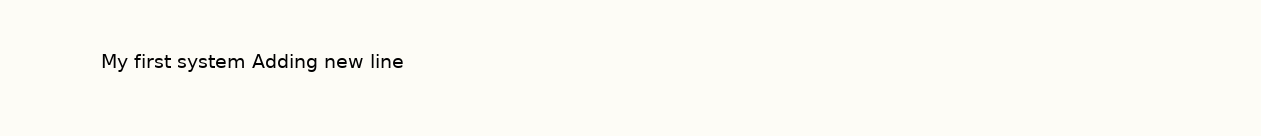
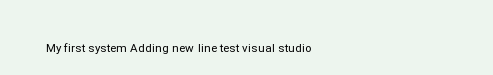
(404, 61) none -> [218,44,311,52] test visual studio

